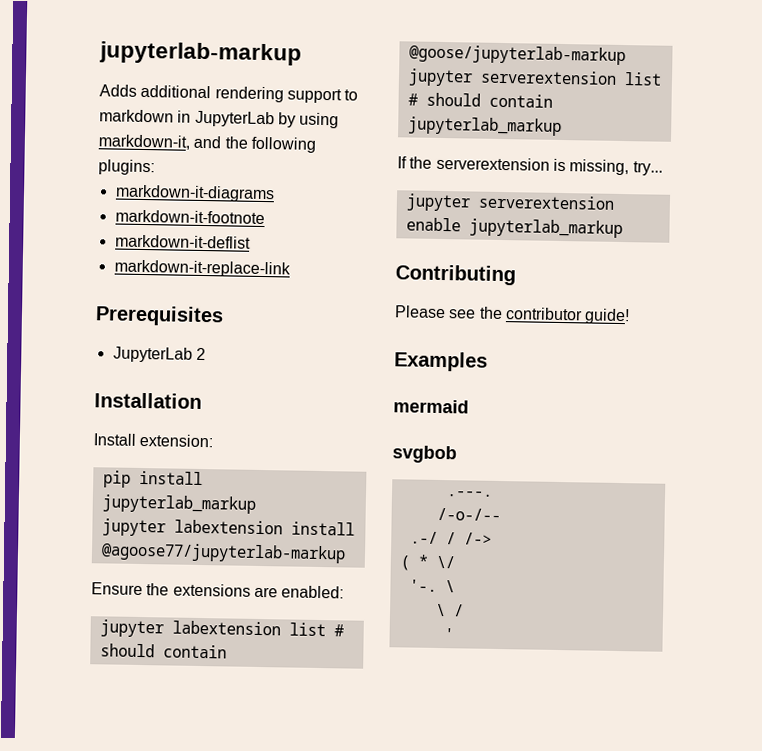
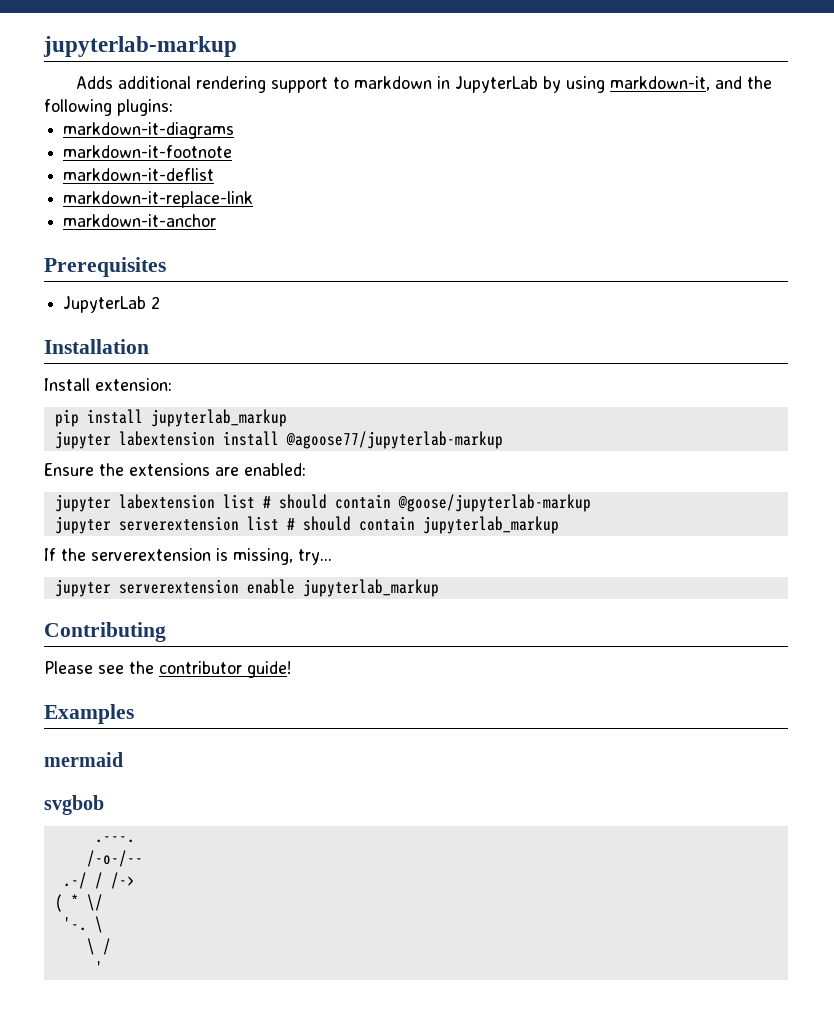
(291, 268) none -> [63,214,217,227] // markdown-it-anchor

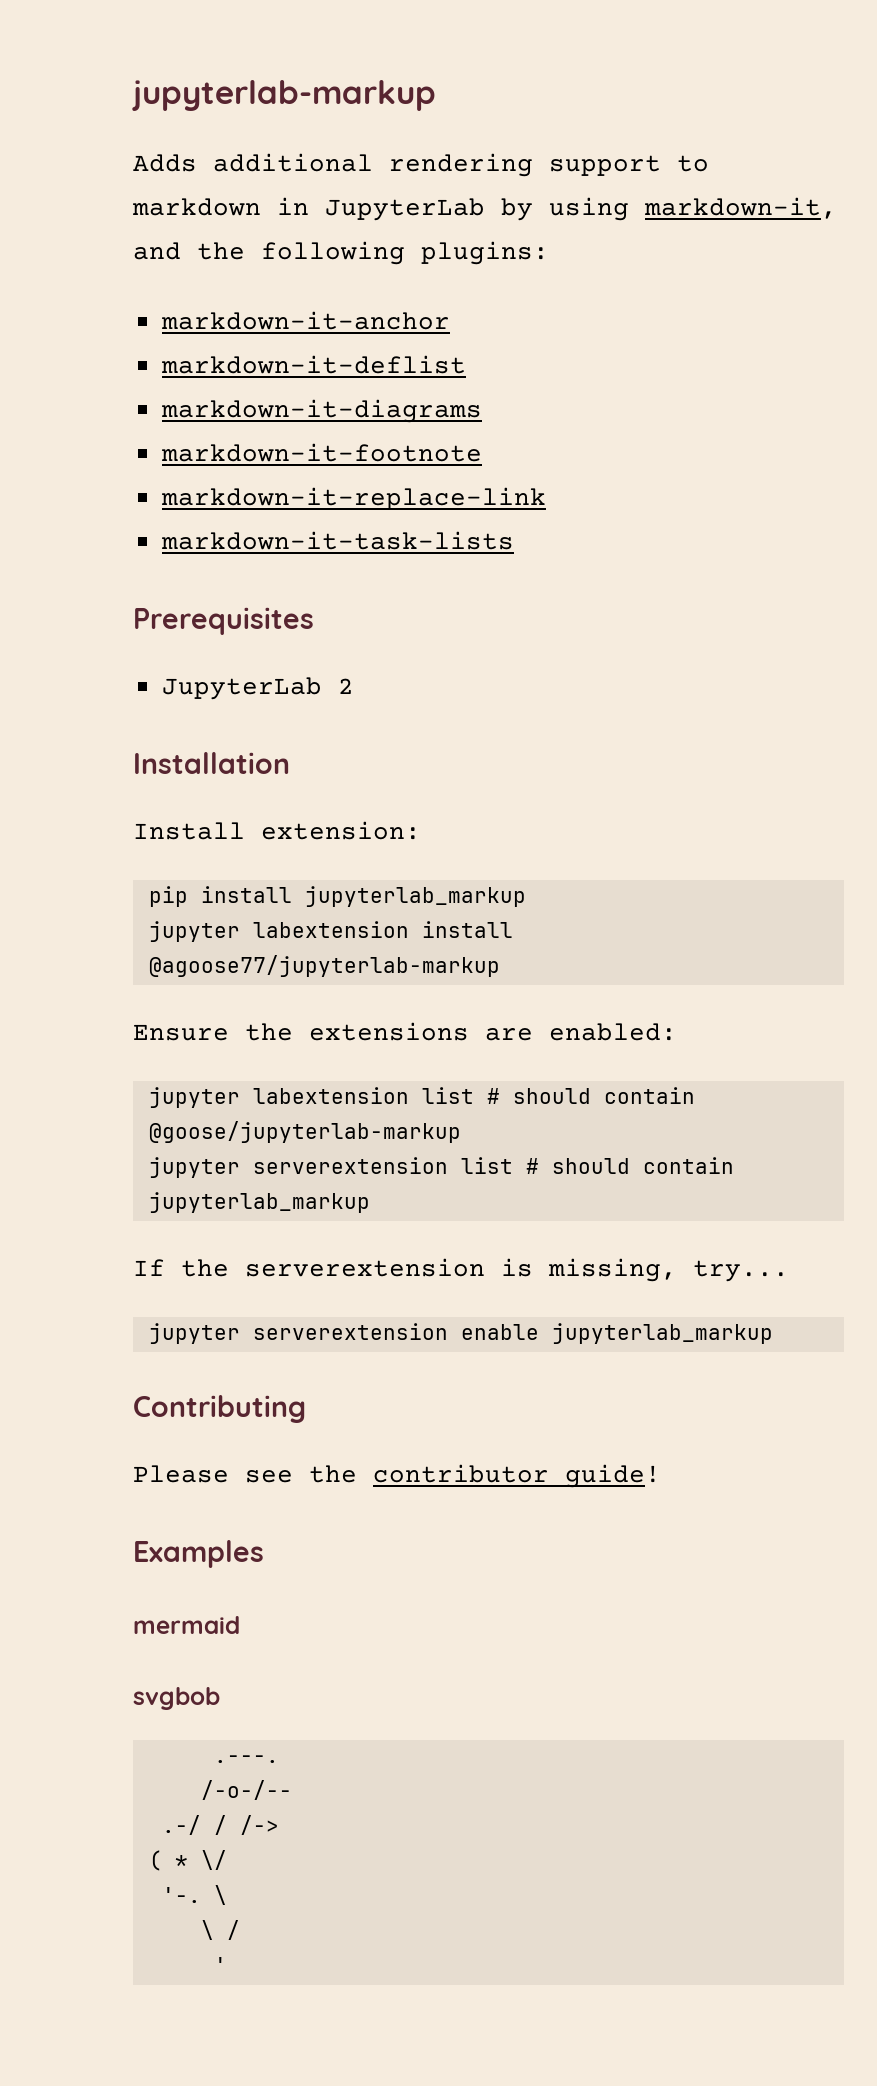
(173, 107) none -> [160,311,450,330] [160,355,466,374] // markdown-it-anchor // markdown-it-deflist
[63,168,215,181] // markdown-it-deflist -> (482, 452) none
[63,214,217,227] markdown-it-anchor -> [160,531,514,550] markdown-it-task-lists

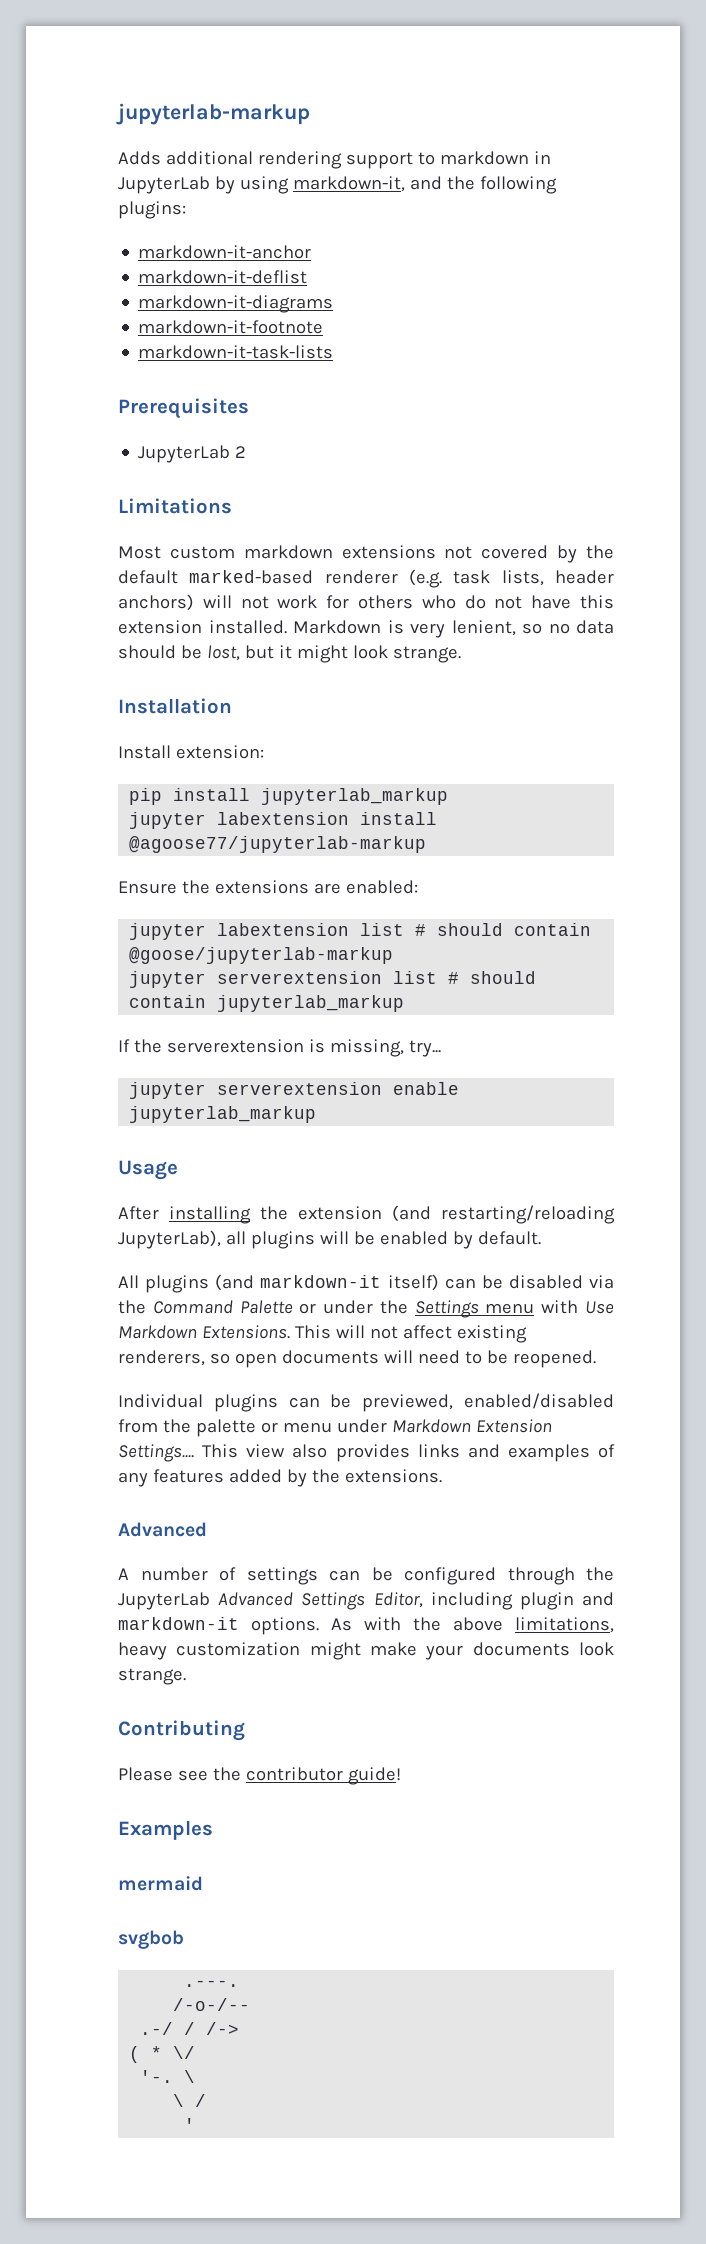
[160,487,546,510] // markdown-it-replace-link -> (324, 327) none
(354, 686) none -> [118,498,232,514] [118,545,614,563] [118,569,614,588] [118,594,614,611] [118,620,614,638] [118,645,461,663] // Limitations // Most custom markdown extensions not covered by the default marked-based renderer (e.g. task lists, header anchors) will not work for others who do not have this extension installed. Markdown is very lenient, so no data should be lost, but it might look strange.
(773, 1333) none -> [118,1160,178,1180] [118,1205,615,1224] [118,1230,541,1249] [118,1274,614,1293] [118,1300,614,1318] [118,1325,527,1343] [118,1350,596,1368] [118,1393,614,1412] [118,1419,552,1437] [118,1444,615,1462] [118,1469,442,1487] [118,1522,207,1537] [118,1567,614,1585] [118,1592,614,1610] [118,1617,614,1635] [118,1642,614,1660] [118,1668,186,1685] // Usage // After installing the extension (and restarting/reloading JupyterLab), all plugins will be enabled by default. // All plugins (and markdown-it itself) can be disabled via the Command Palette or under the Settings menu with Use Markdown Extensions. This will not affect existing renderers, so open documents will need to be reopened. // Individual plugins can be previewed, enabled/disabled from the palette or menu under Markdown Extension Settings.... This view also provides links and examples of any features added by the extensions. // Advanced // A number of settings can be configured through the JupyterLab Advanced Settings Editor, including plugin and markdown-it options. As with the above limitations, heavy customization might make your documents look strange.

